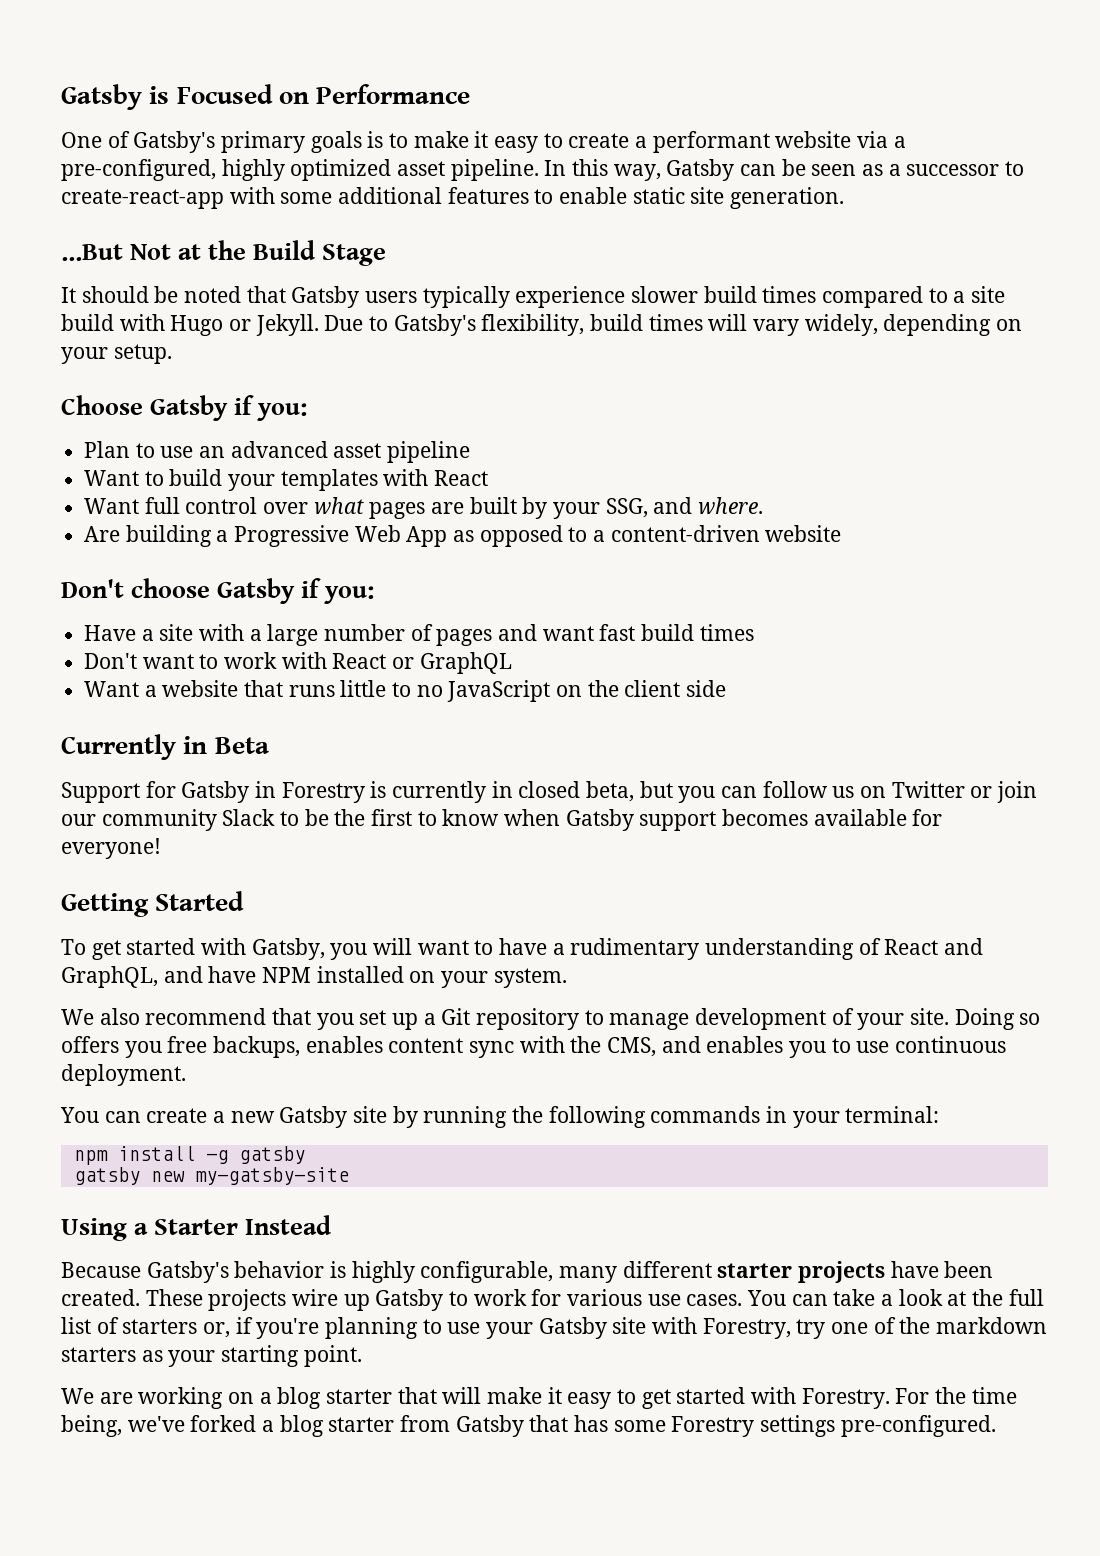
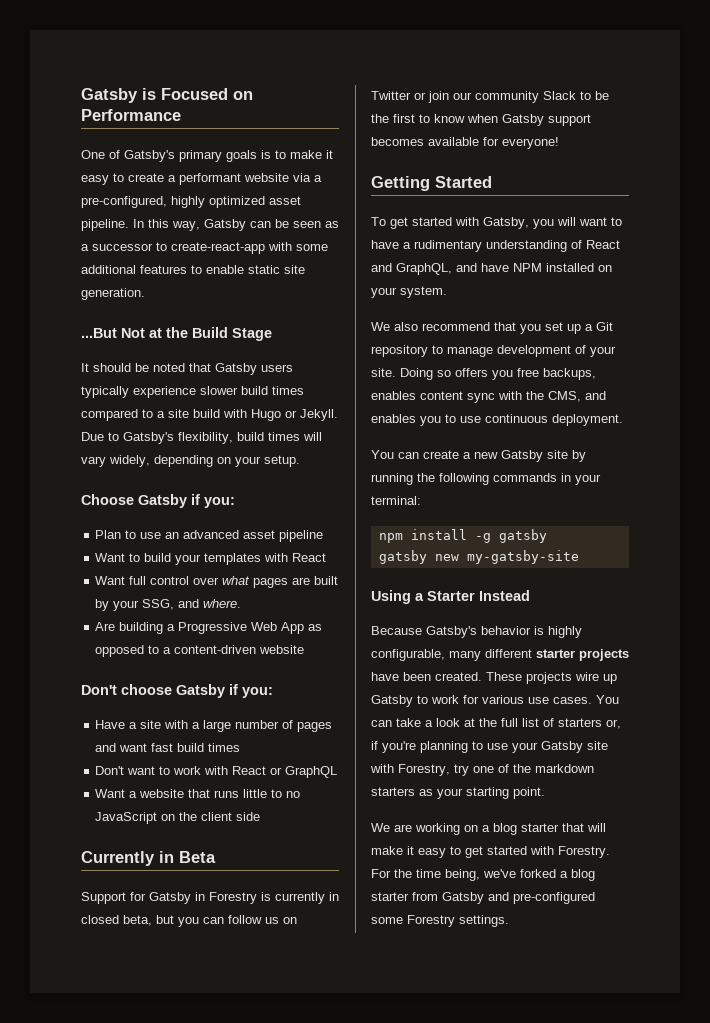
[529,1415,996,1437] that has some Forestry settings pre-configured. -> [488,892,595,904] [371,915,509,927] and pre-configured some Forestry settings.

